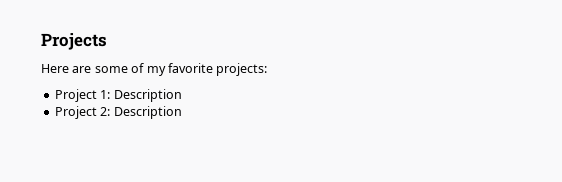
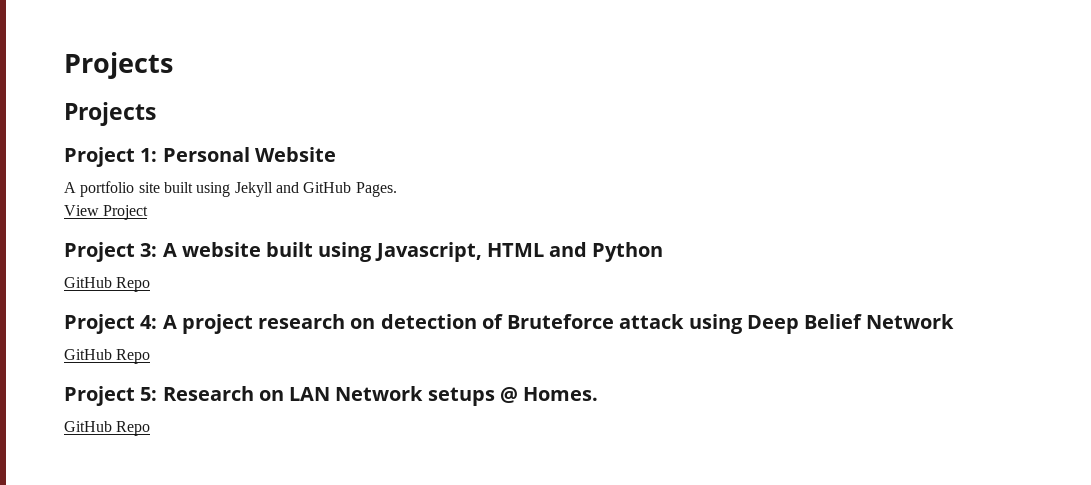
[41,33,107,50] [41,63,268,76] [54,89,182,102] [54,106,182,119] Projects // Here are some of my favorite projects: // Project 1: Description // Project 2: Description -> [64,52,173,79] [64,102,156,126] [64,147,336,167] [64,181,397,197] [64,205,149,220] [64,242,664,262] [64,277,151,292] [64,314,955,334] [64,349,151,364] [64,386,599,406] [64,421,151,436] Projects // Projects // Project 1: Personal Website // A portfolio site built using Jekyll and GitHub Pages. // View Project // Project 3: A website built using Javascript, HTML and Python // GitHub Repo // Project 4: A project research on detection of Bruteforce attack using Deep Belief Network // GitHub Repo // Project 5: Research on LAN Network setups @ Homes. // GitHub Repo

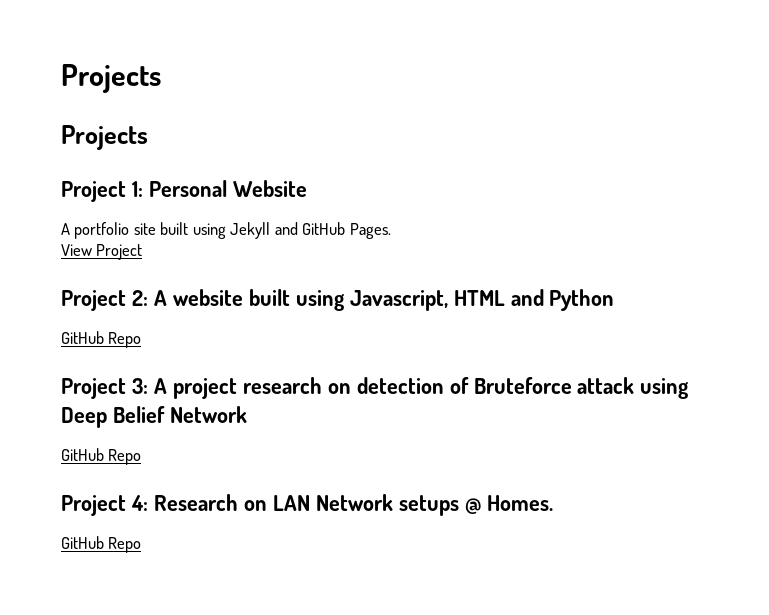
[140,243,158,257] 3: -> [131,290,148,306] 2:
[140,315,158,329] 4: -> [131,378,148,394] 3:
[140,387,158,401] 5: -> [130,495,148,511] 4:

